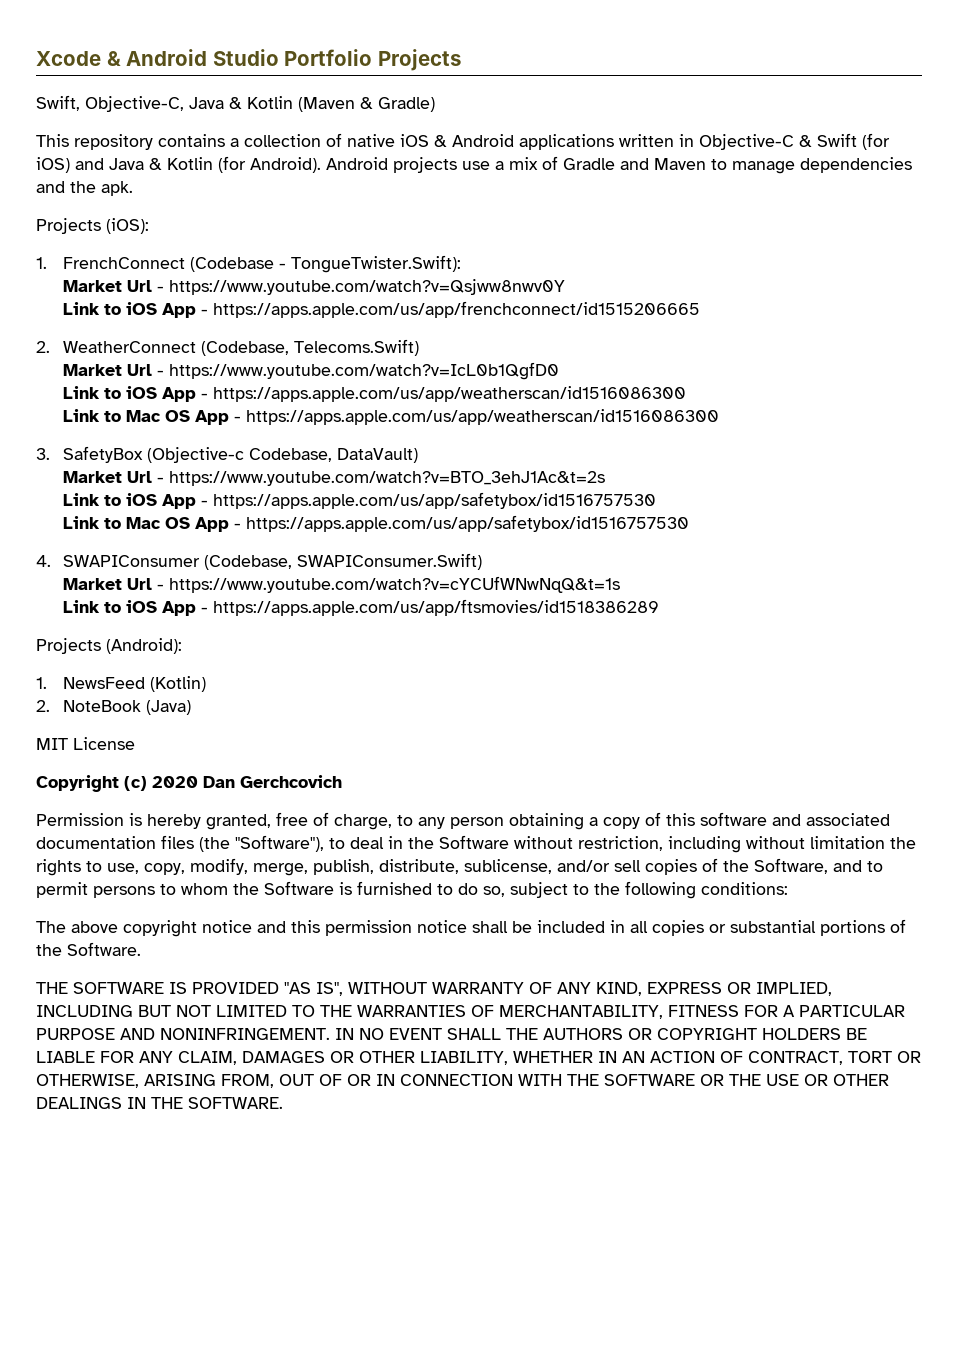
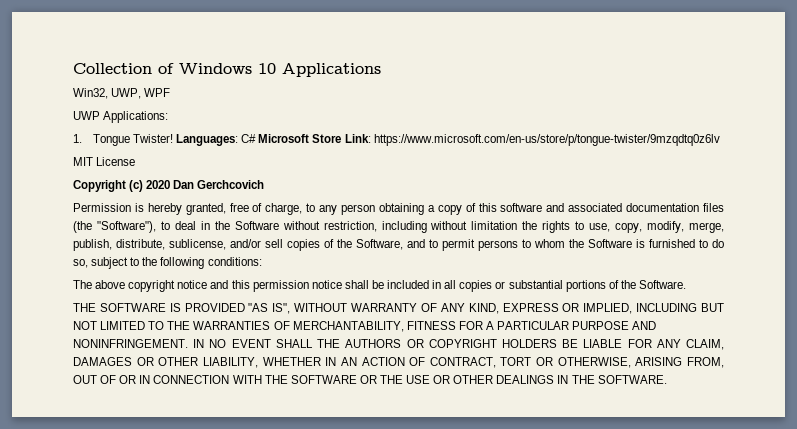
[36,49,461,71] [36,95,435,112] [36,133,890,150] [36,156,912,174] [36,181,133,196] [36,218,149,234] [36,255,462,273] [63,279,566,295] [63,301,701,318] [36,339,420,356] [63,362,560,380] [63,386,687,402] [63,409,720,425] [36,446,419,463] [63,471,606,486] [63,492,657,509] [63,515,690,532] [36,553,483,570] [63,576,621,593] [63,599,660,616] [36,638,182,654] [36,676,207,692] [36,700,192,715] Xcode & Android Studio Portfolio Projects // Swift, Objective-C, Java & Kotlin (Maven & Gradle) // This repository contains a collection of native iOS & Android applications written in Objective-C & Swift (for iOS) and Java & Kotlin (for Android). Android projects use a mix of Gradle and Maven to manage dependencies and the apk. // Projects (iOS): // 1. FrenchConnect (Codebase - TongueTwister.Swift): // Market Url - https://www.youtube.com/watch?v=Qsjww8nwv0Y // Link to iOS App - https://apps.apple.com/us/app/frenchconnect/id1515206665 // 2. WeatherConnect (Codebase, Telecoms.Swift) // Market Url - https://www.youtube.com/watch?v=IcL0b1QgfD0 // Link to iOS App - https://apps.apple.com/us/app/weatherscan/id1516086300 // Link to Mac OS App - https://apps.apple.com/us/app/weatherscan/id1516086300 // 3. SafetyBox (Objective-c Codebase, DataVault) // Market Url - https://www.youtube.com/watch?v=BTO_3ehJ1Ac&t=2s // Link to iOS App - https://apps.apple.com/us/app/safetybox/id1516757530 // Link to Mac OS App - https://apps.apple.com/us/app/safetybox/id1516757530 // 4. SWAPIConsumer (Codebase, SWAPIConsumer.Swift) // Market Url - https://www.youtube.com/watch?v=cYCUfWNwNqQ&t=1s // Link to iOS App - https://apps.apple.com/us/app/ftsmovies/id1518386289 // Projects (Android): // 1. NewsFeed (Kotlin) // 2. NoteBook (Java) -> [73,63,381,77] [73,88,171,99] [73,111,169,123] [73,134,720,146] Collection of Windows 10 Applications // Win32, UWP, WPF // UWP Applications: // 1. Tongue Twister! Languages: C# Microsoft Store Link: https://www.microsoft.com/en-us/store/p/tongue-twister/9mzqdtq0z6lv

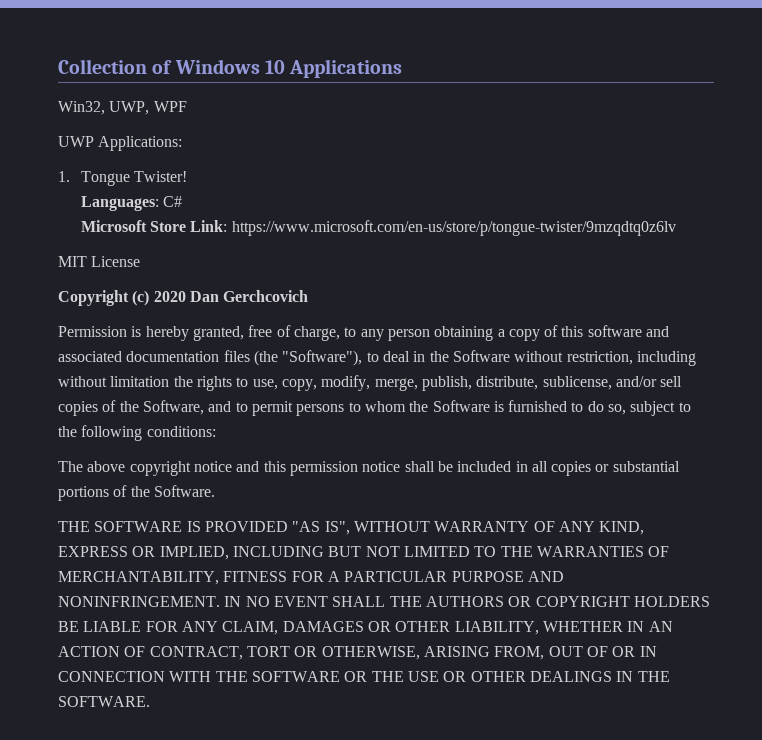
(174, 138) none -> (188, 176) //
(257, 138) none -> (183, 201) //

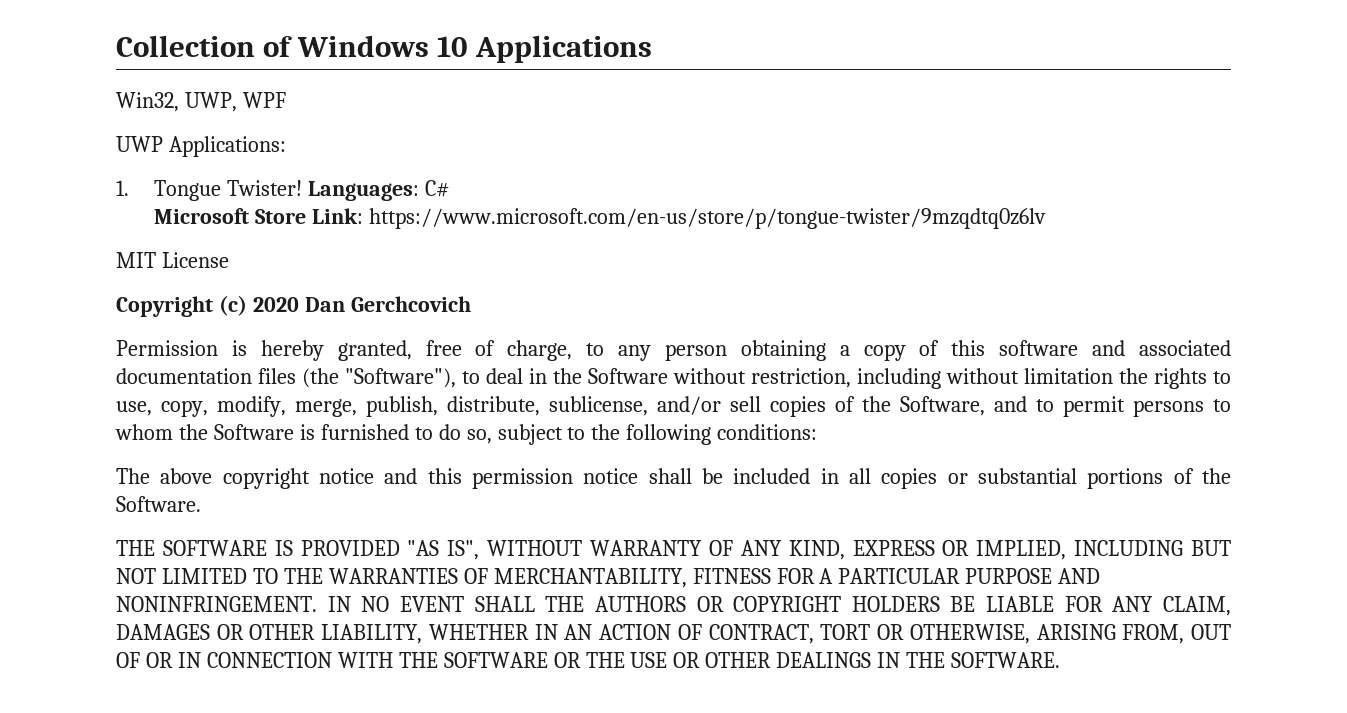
(188, 176) // -> (302, 188) none

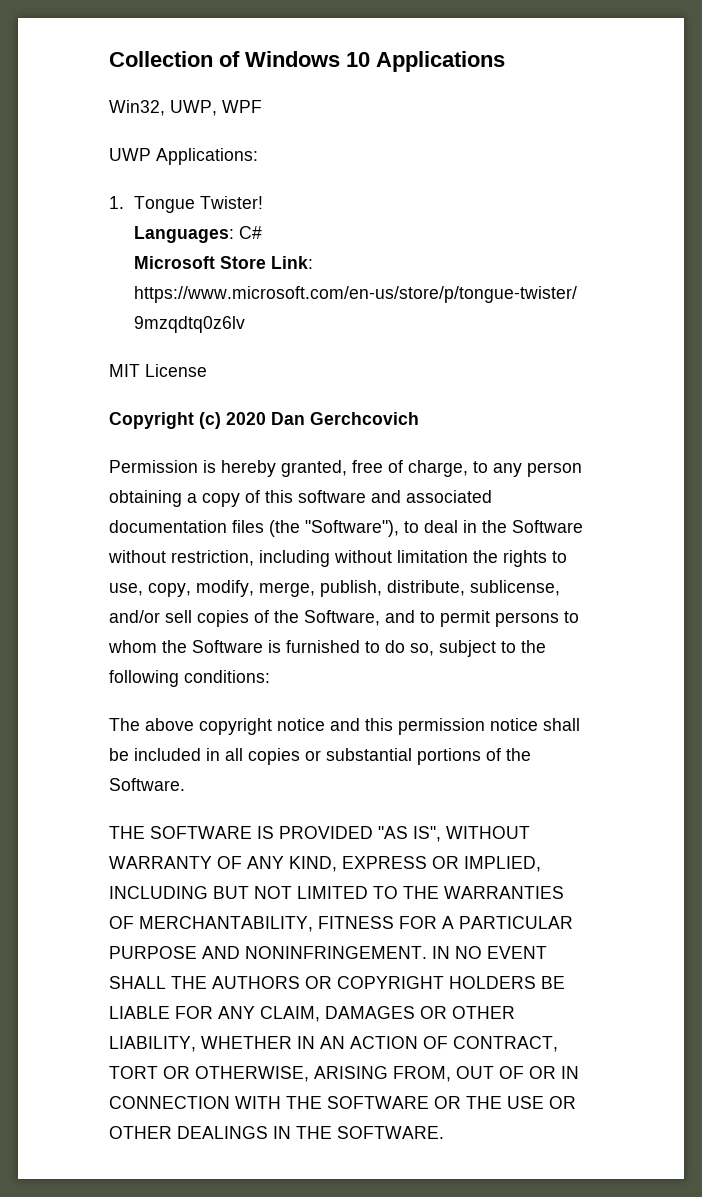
(302, 188) none -> (263, 202) //

